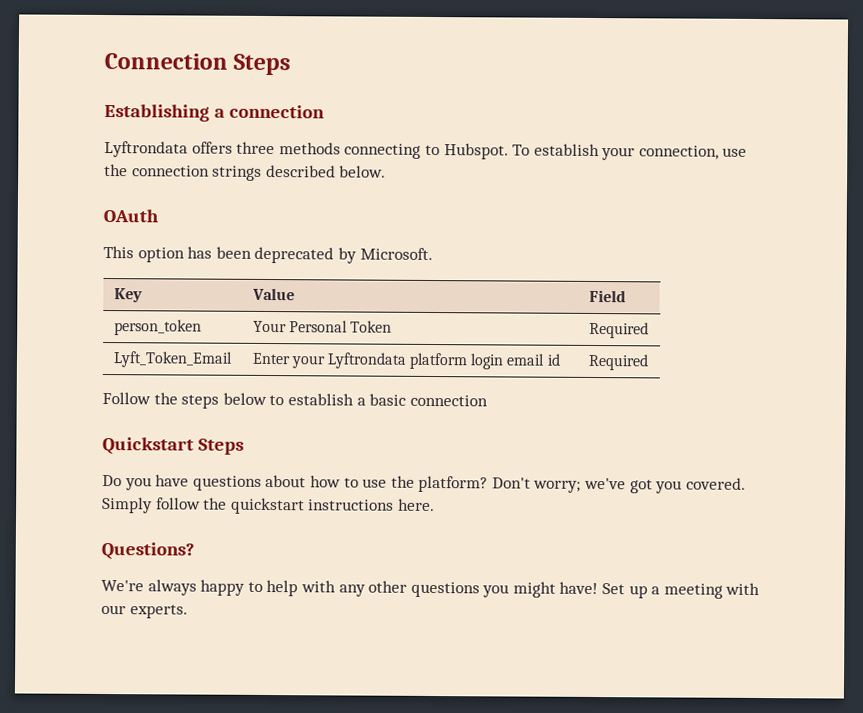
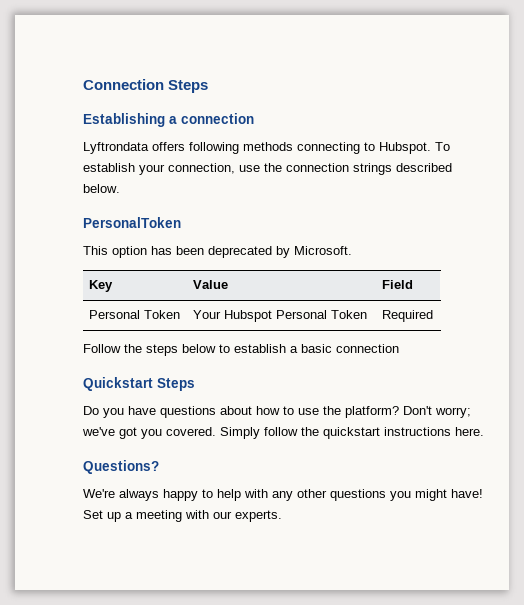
[236,141,276,155] three -> [189,142,239,154] following
[103,208,159,223] OAuth -> [83,217,181,228] PersonalToken
[113,319,202,336] [252,320,392,333] [588,321,649,339] [112,351,233,368] [251,352,561,370] person_token | Your Personal Token | Required // Lyft_Token_Email | Enter your Lyftrondata platform login email id -> [89,310,181,319] [193,310,368,322] Personal Token | Your Hubspot Personal Token

